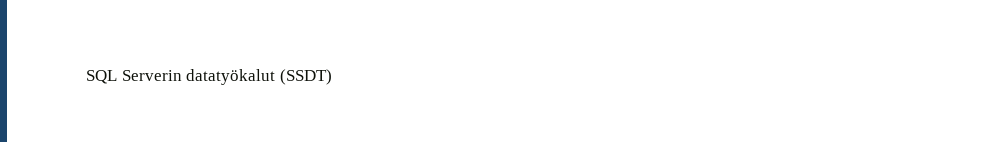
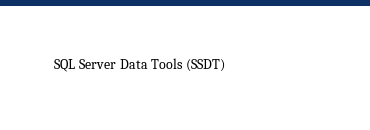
[121,69,276,85] Serverin datatyökalut -> [78,58,184,69] Server Data Tools

